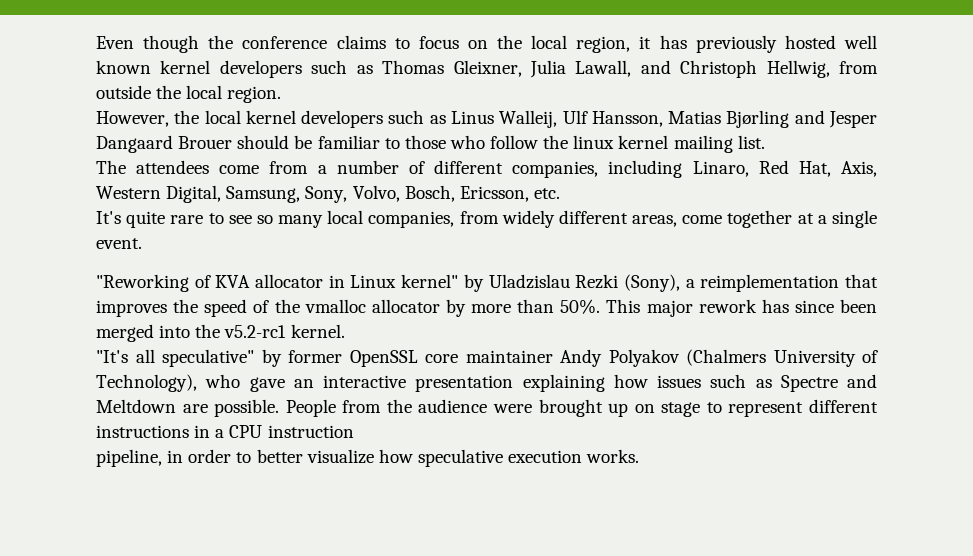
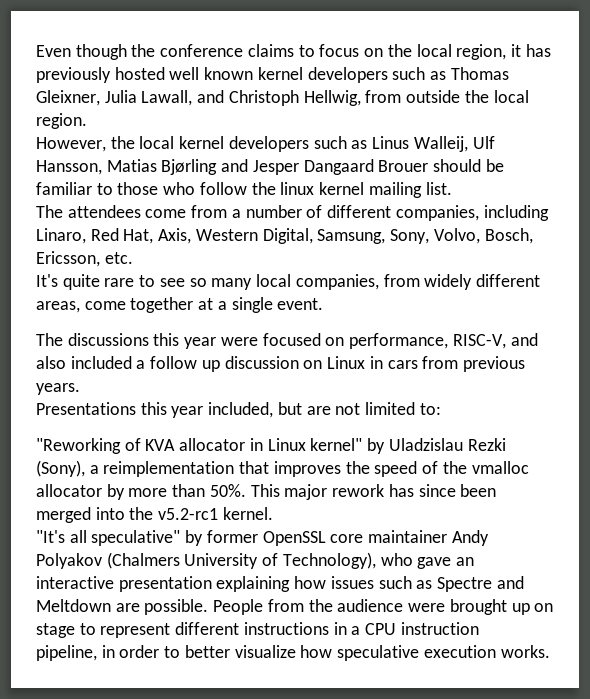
(142, 243) none -> [36,333,538,349] [36,356,525,372] [36,383,80,395] [36,402,441,418] // The discussions this year were focused on performance, RISC-V, and also included a follow up discussion on Linux in cars from previous years. // Presentations this year included, but are not limited to:

